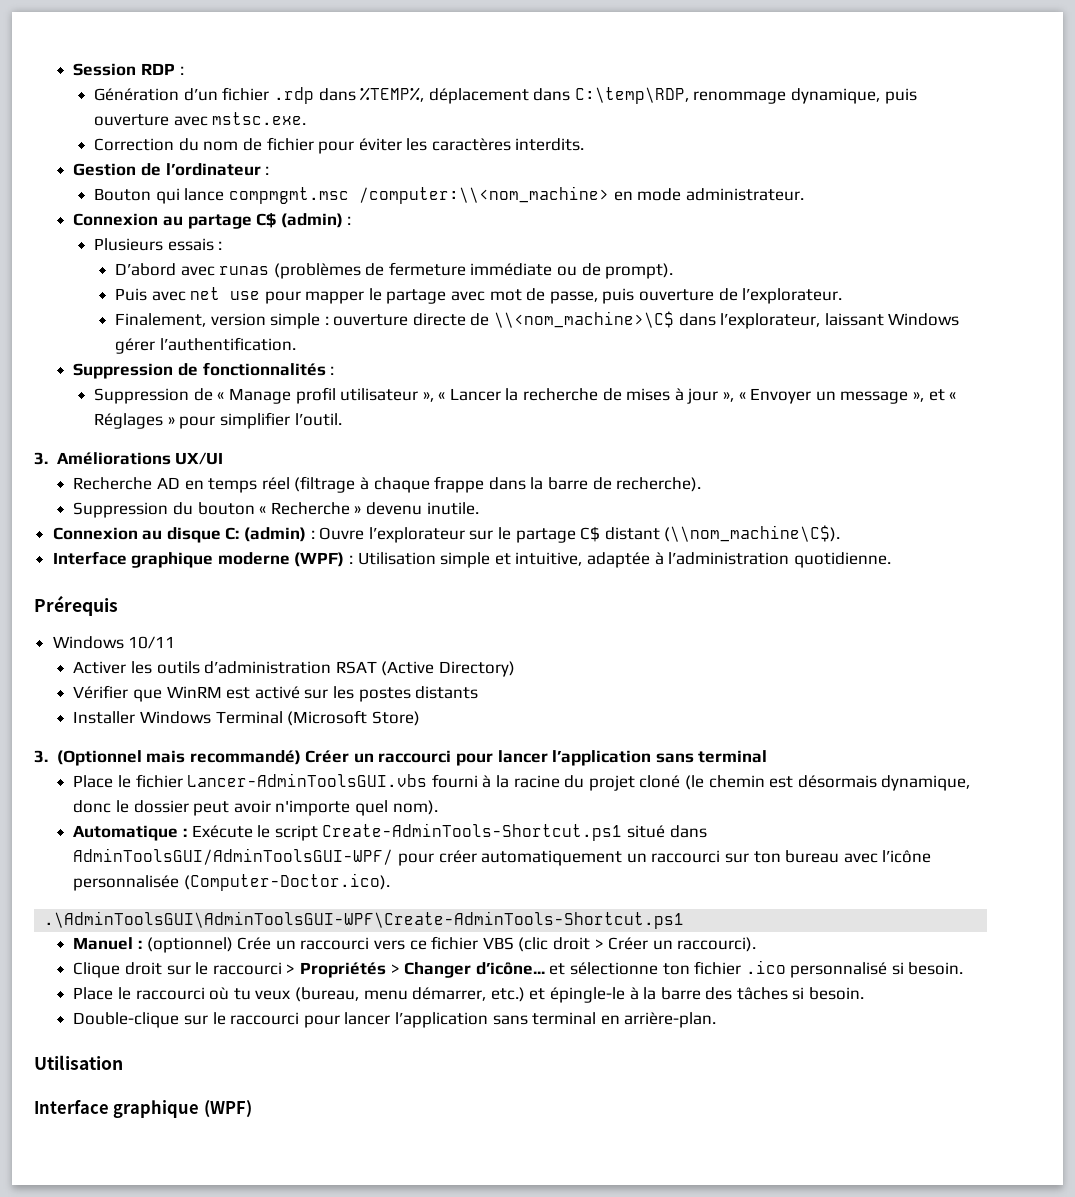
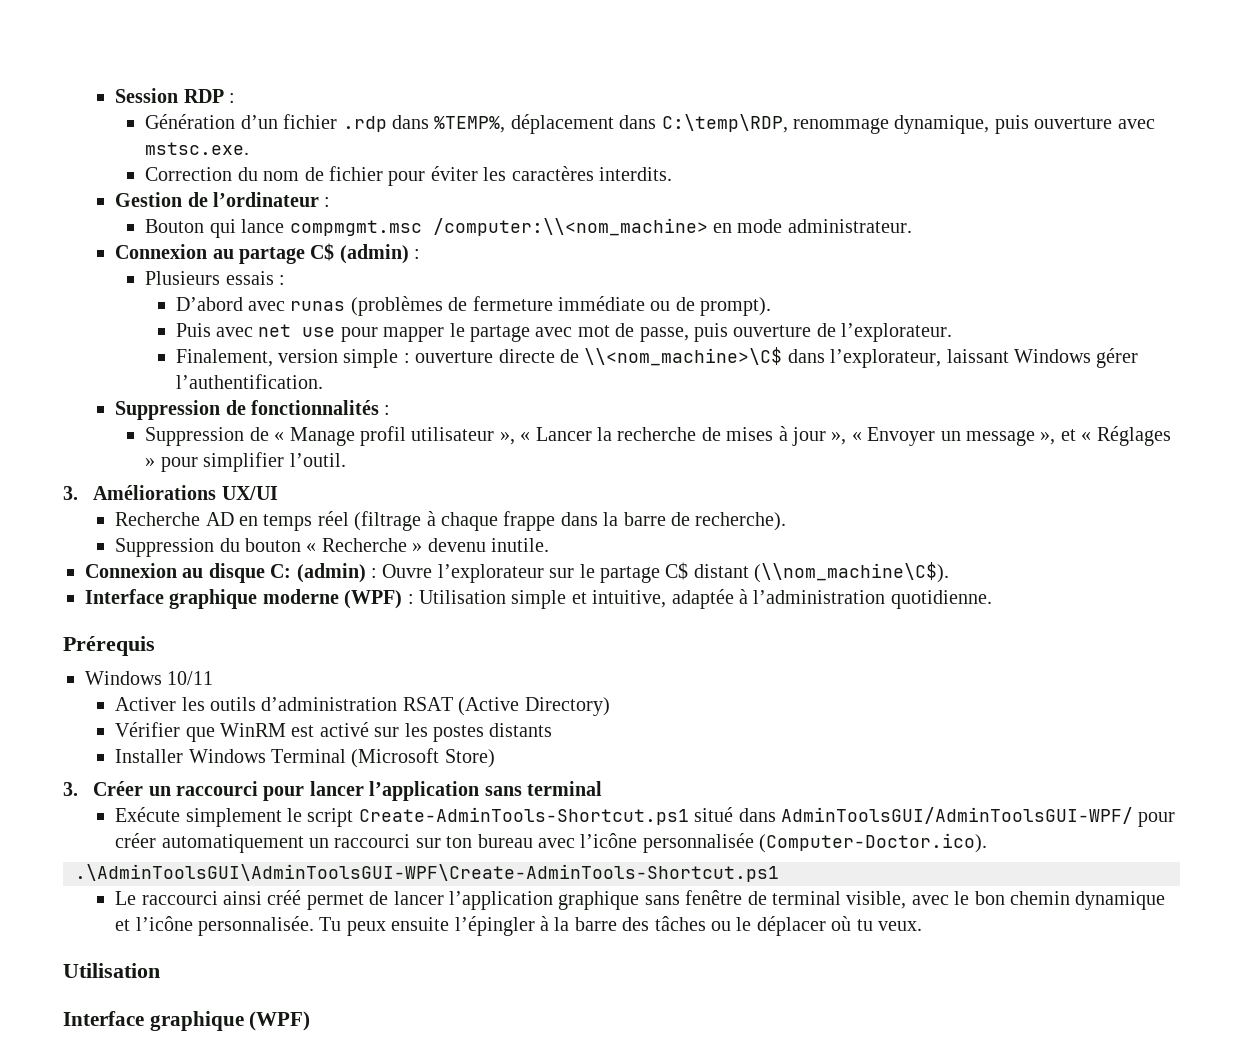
[56,750,301,766] (Optionnel mais recommandé) -> (78, 789) none
[73,773,971,791] [73,800,438,816] [73,825,253,841] Place le fichier Lancer-AdminToolsGUI.vbs fourni à la racine du projet cloné (le chemin est désormais dynamique, donc le dossier peut avoir n'importe quel nom). // Automatique : Exécute -> [115,807,282,827] Exécute simplement
[73,936,757,953] [73,960,964,978] [73,987,625,1003] Manuel : (optionnel) Crée un raccourci vers ce fichier VBS (clic droit > Créer un raccourci). // Clique droit sur le raccourci > Propriétés > Changer d’icône... et sélectionne ton fichier .ico personnalisé si besoin. // Place le raccourci où tu veux (bureau, menu démarrer, etc.) et épingle-le -> [115,890,1166,910] [115,916,535,936] Le raccourci ainsi créé permet de lancer l’application graphique sans fenêtre de terminal visible, avec le bon chemin dynamique et l’icône personnalisée. Tu peux ensuite l’épingler
[792,987,865,1000] [73,1012,717,1028] si besoin. // Double-clique sur le raccourci pour lancer l’application sans terminal en arrière-plan. -> [710,916,922,936] ou le déplacer où tu veux.

